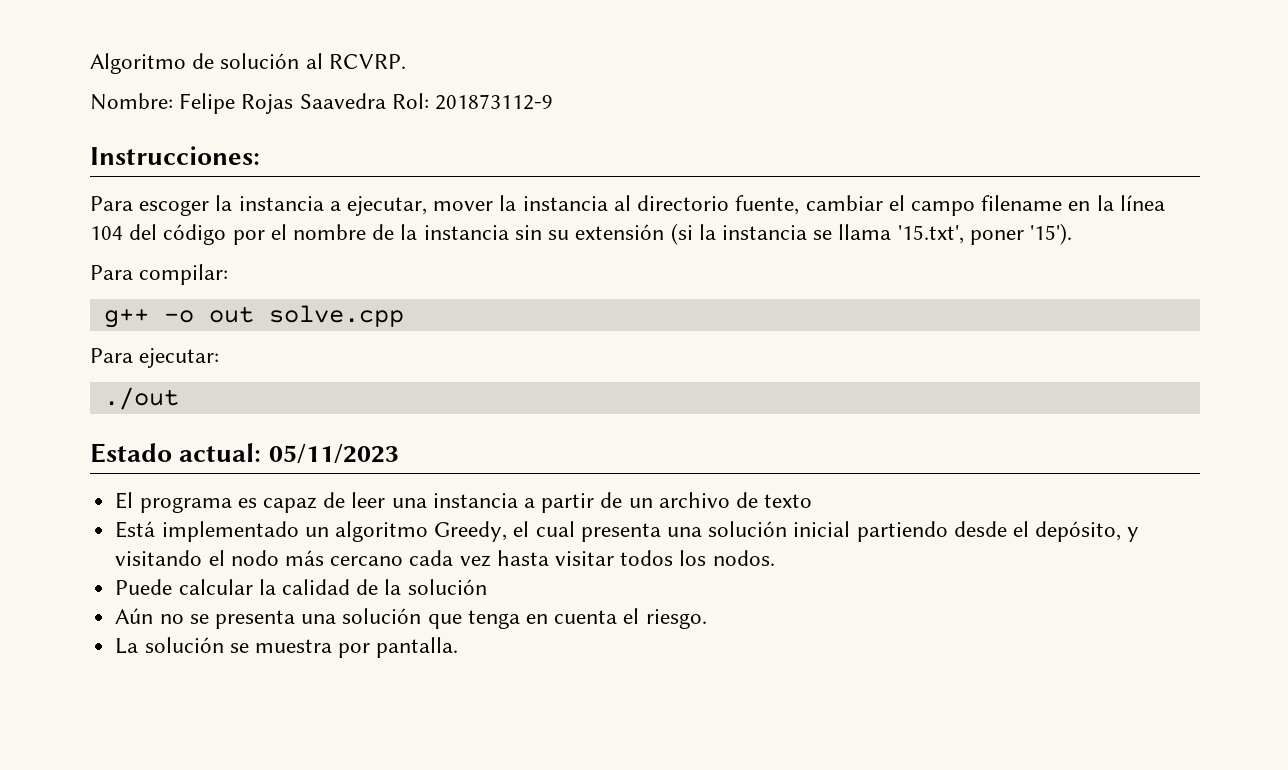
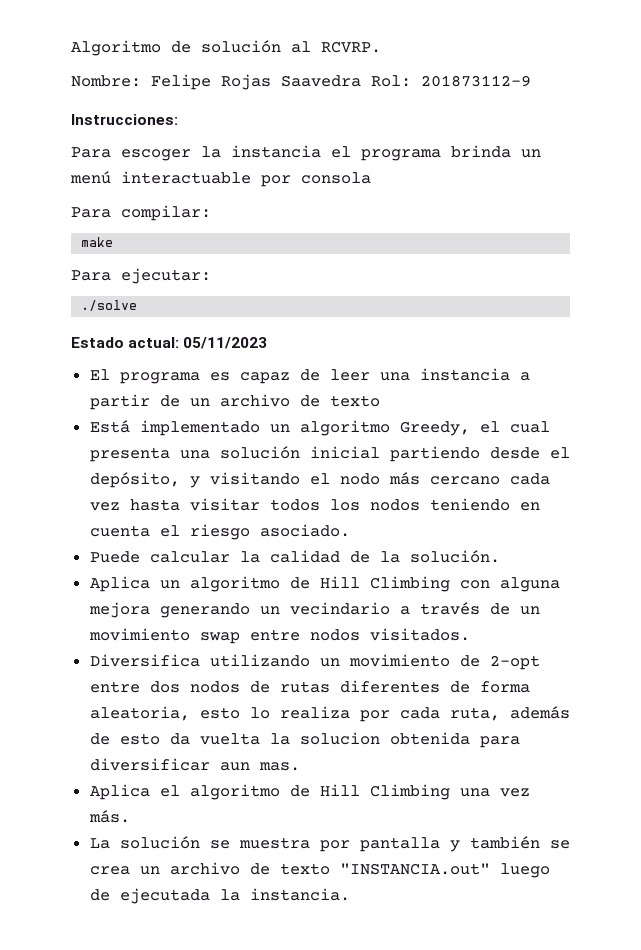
[329,195,1165,216] [90,223,1072,245] [90,264,229,285] [103,305,404,328] a ejecutar, mover la instancia al directorio fuente, cambiar el campo filename en la línea 104 del código por el nombre de la instancia sin su extensión (si la instancia se llama '15.txt', poner '15'). // Para compilar: // g++ -o out solve.cpp -> [331,145,541,161] [70,171,371,187] [71,205,211,221] [81,237,114,247] el programa brinda un menú interactuable por consola // Para compilar: // make
[103,387,179,410] ./out -> [81,300,138,311] ./solve
[712,550,775,566] nodos. -> [369,498,540,511] [89,524,350,540] nodos teniendo en cuenta el riesgo asociado.
[407,579,487,595] [115,608,707,629] solución // Aún no se presenta una solución que tenga en cuenta el riesgo. -> [409,550,500,563] [89,576,560,592] [88,602,540,618] [88,628,470,644] [89,654,540,670] [89,680,530,693] [89,706,570,722] [89,732,520,748] [89,758,300,771] [89,784,530,800] [88,810,130,823] solución. // Aplica un algoritmo de Hill Climbing con alguna mejora generando un vecindario a través de un movimiento swap entre nodos visitados. // Diversifica utilizando un movimiento de 2-opt entre dos nodos de rutas diferentes de forma aleatoria, esto lo realiza por cada ruta, además de esto da vuelta la solucion obtenida para diversificar aun mas. // Aplica el algoritmo de Hill Climbing una vez más.
[376,637,459,658] pantalla. -> [359,836,570,852] [89,862,550,878] [89,888,350,904] pantalla y también se crea un archivo de texto "INSTANCIA.out" luego de ejecutada la instancia.

